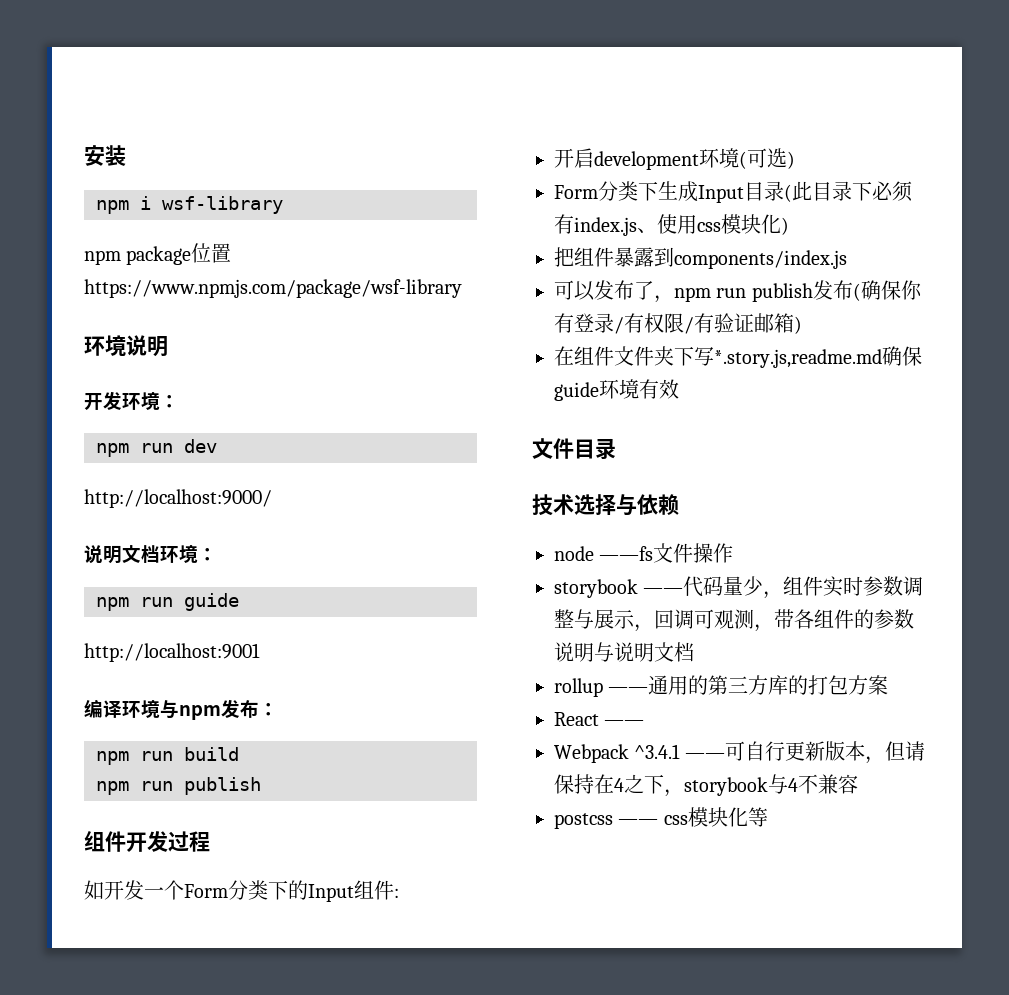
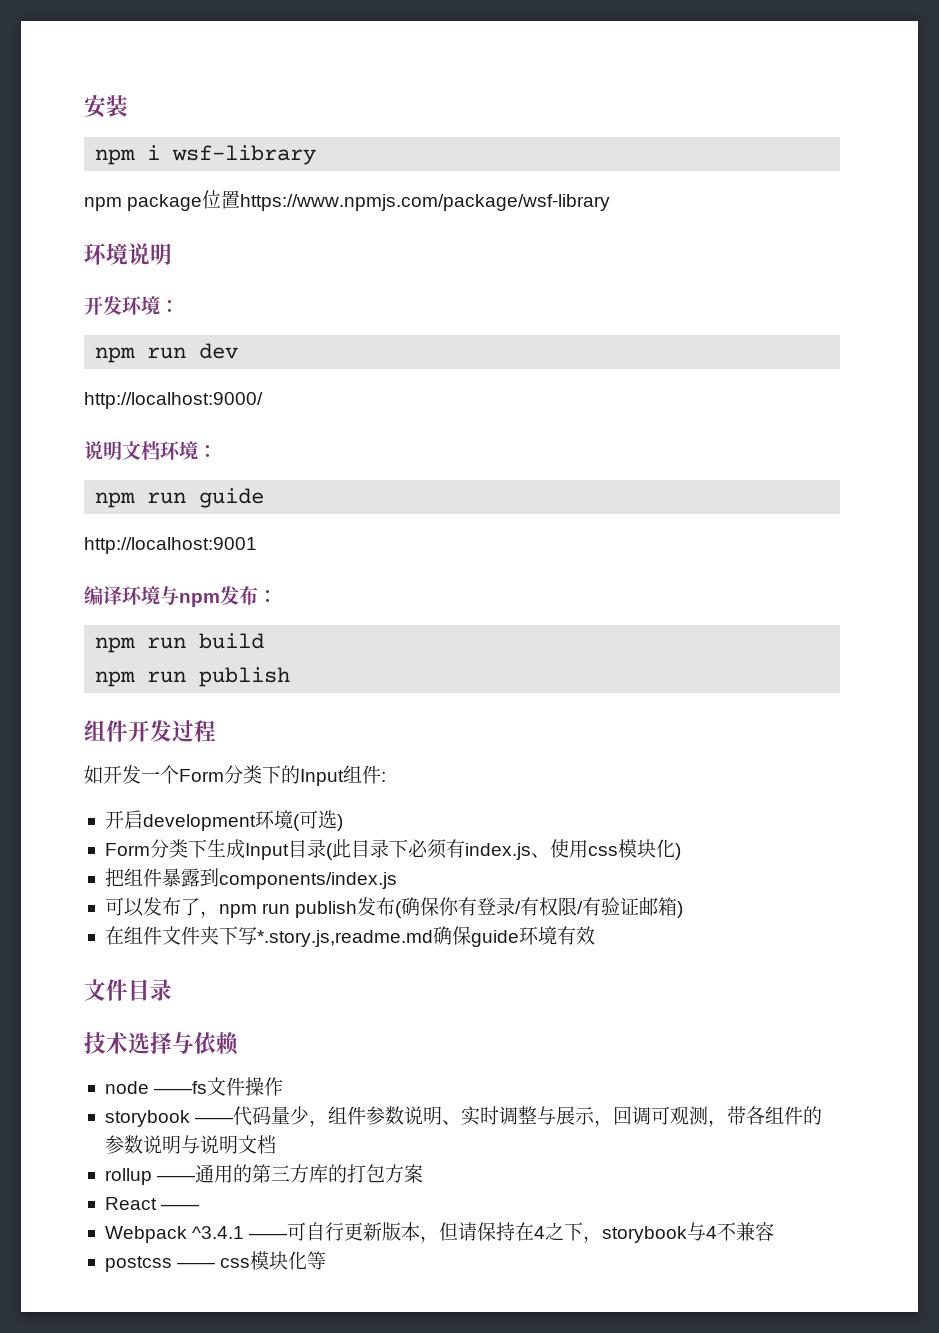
[823,576,904,597] 实时参数 -> [366,1106,500,1126] 参数说明、实时

